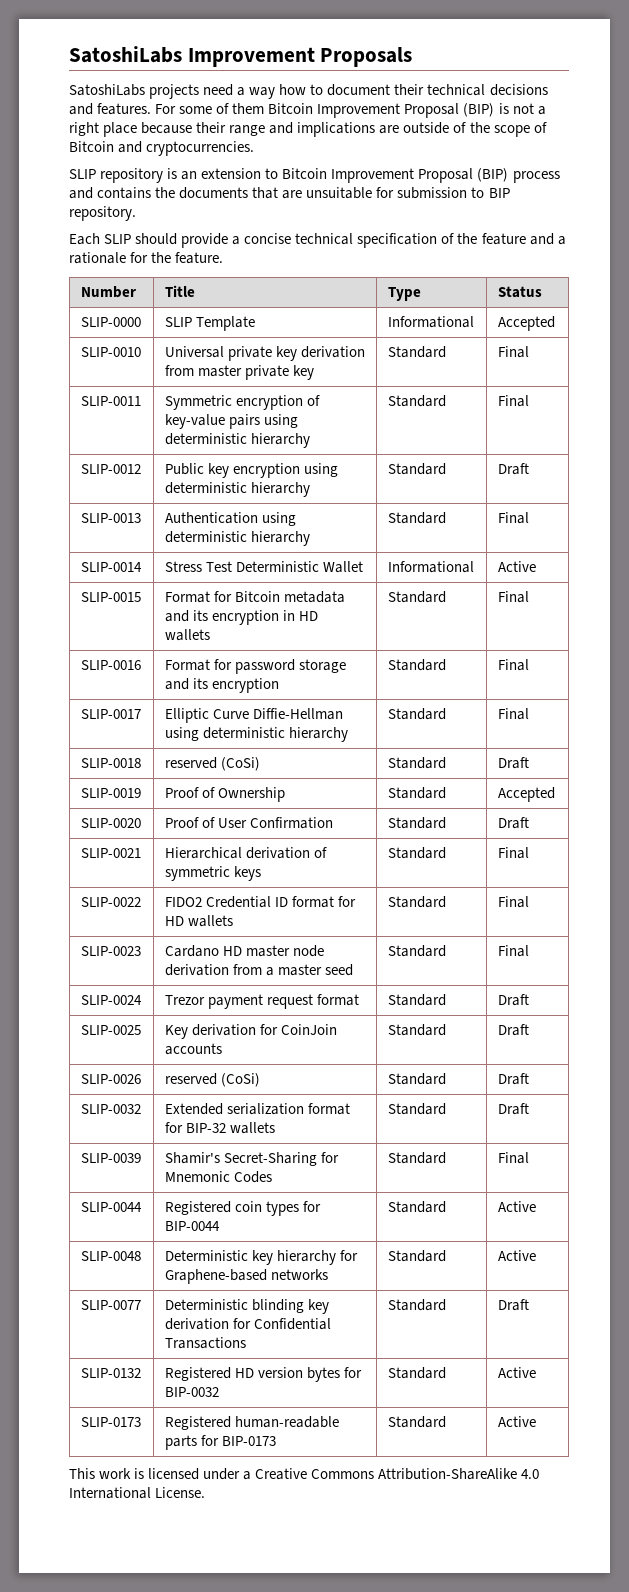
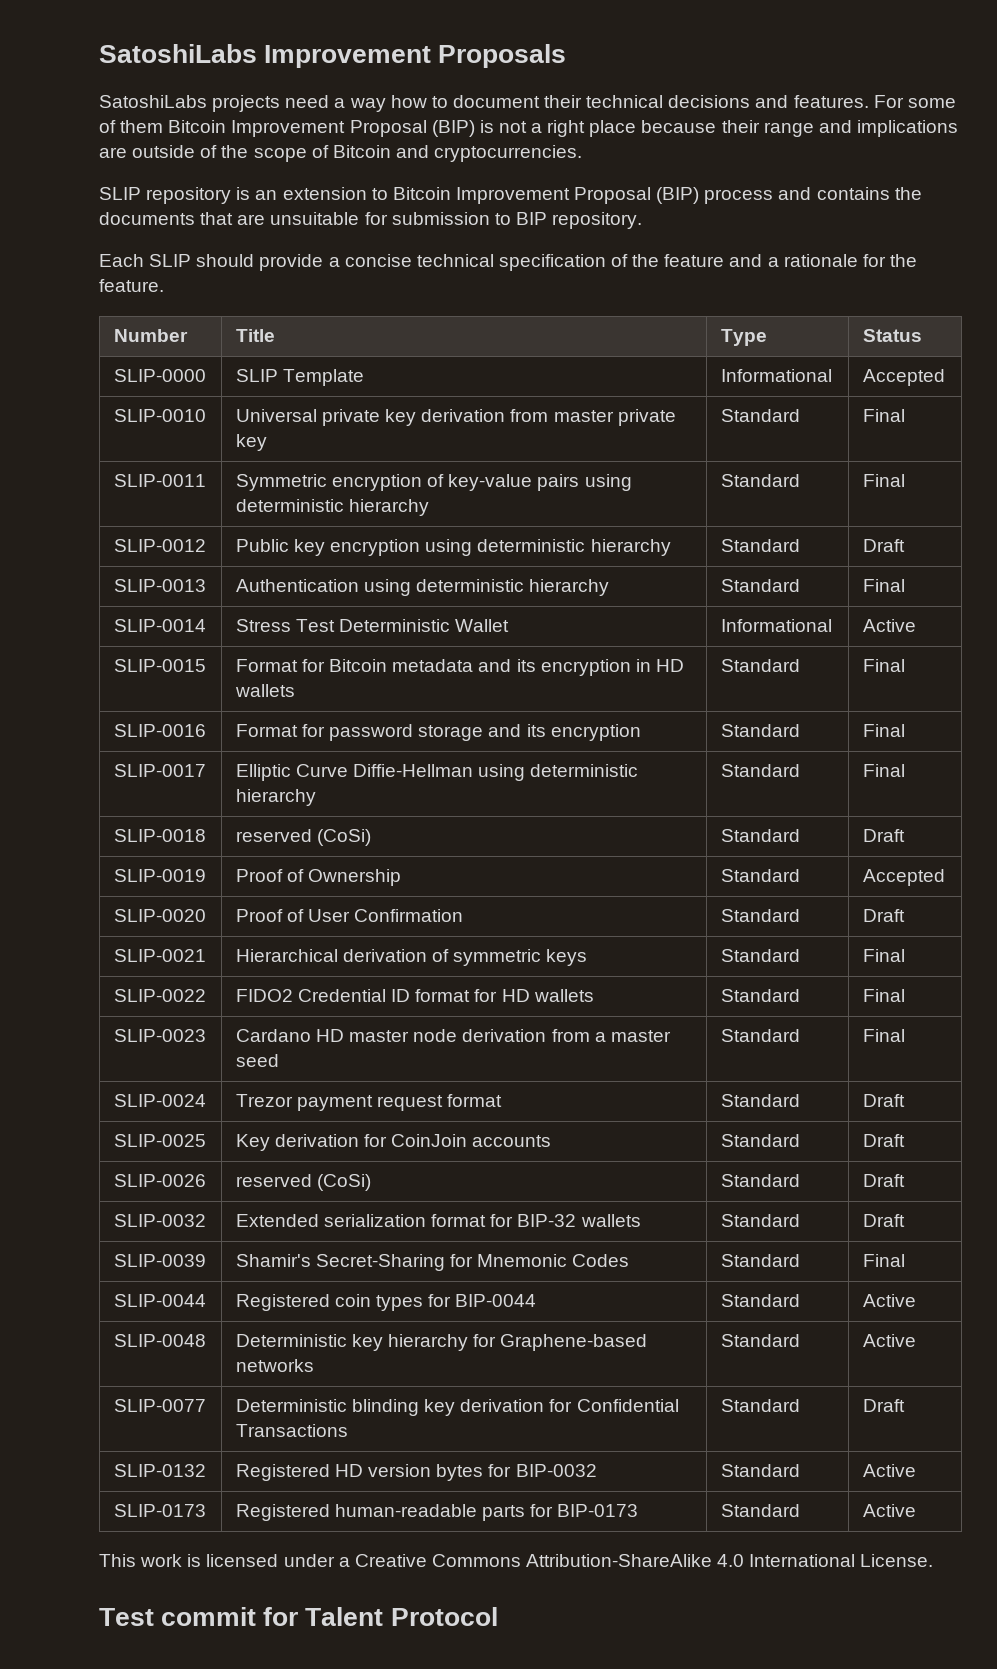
(206, 1492) none -> [99,1607,498,1626] // Test commit for Talent Protocol

